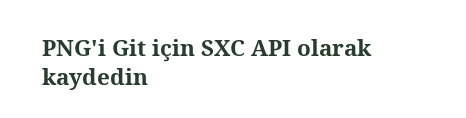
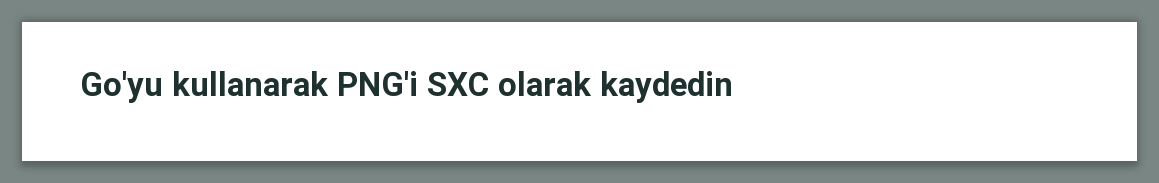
[42,39,292,62] PNG'i Git için SXC API -> [80,71,489,103] Go'yu kullanarak PNG'i SXC

